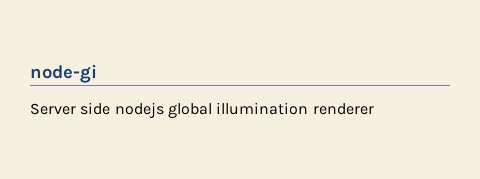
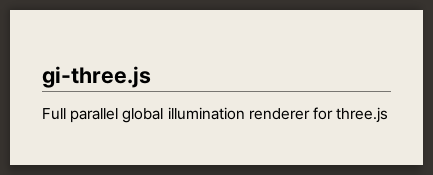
[30,64,97,83] [30,102,164,118] node-gi // Server side nodejs -> [42,66,151,88] [42,108,119,123] gi-three.js // Full parallel
(374, 109) none -> [312,107,389,123] for three.js

